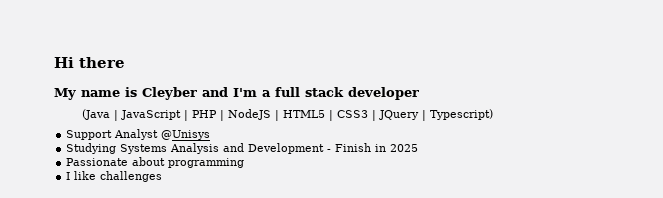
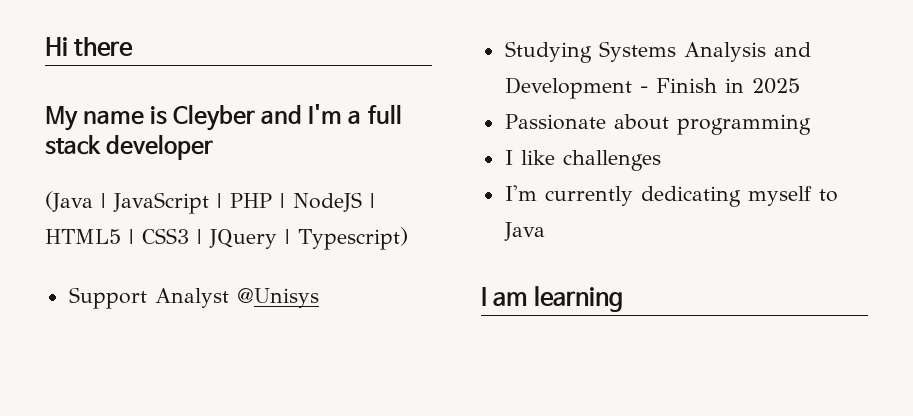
(163, 176) none -> [504,185,838,207] [503,222,545,241] [481,286,623,312] // I'm currently dedicating myself to Java // I am learning

